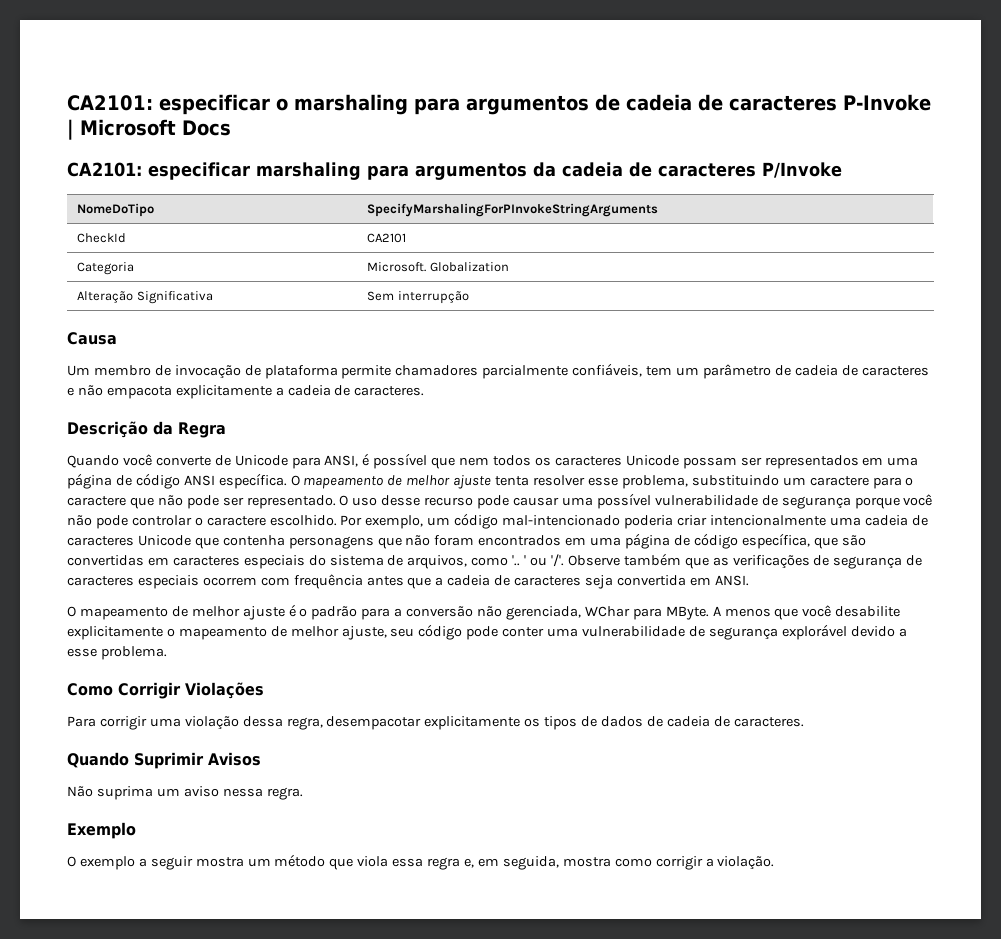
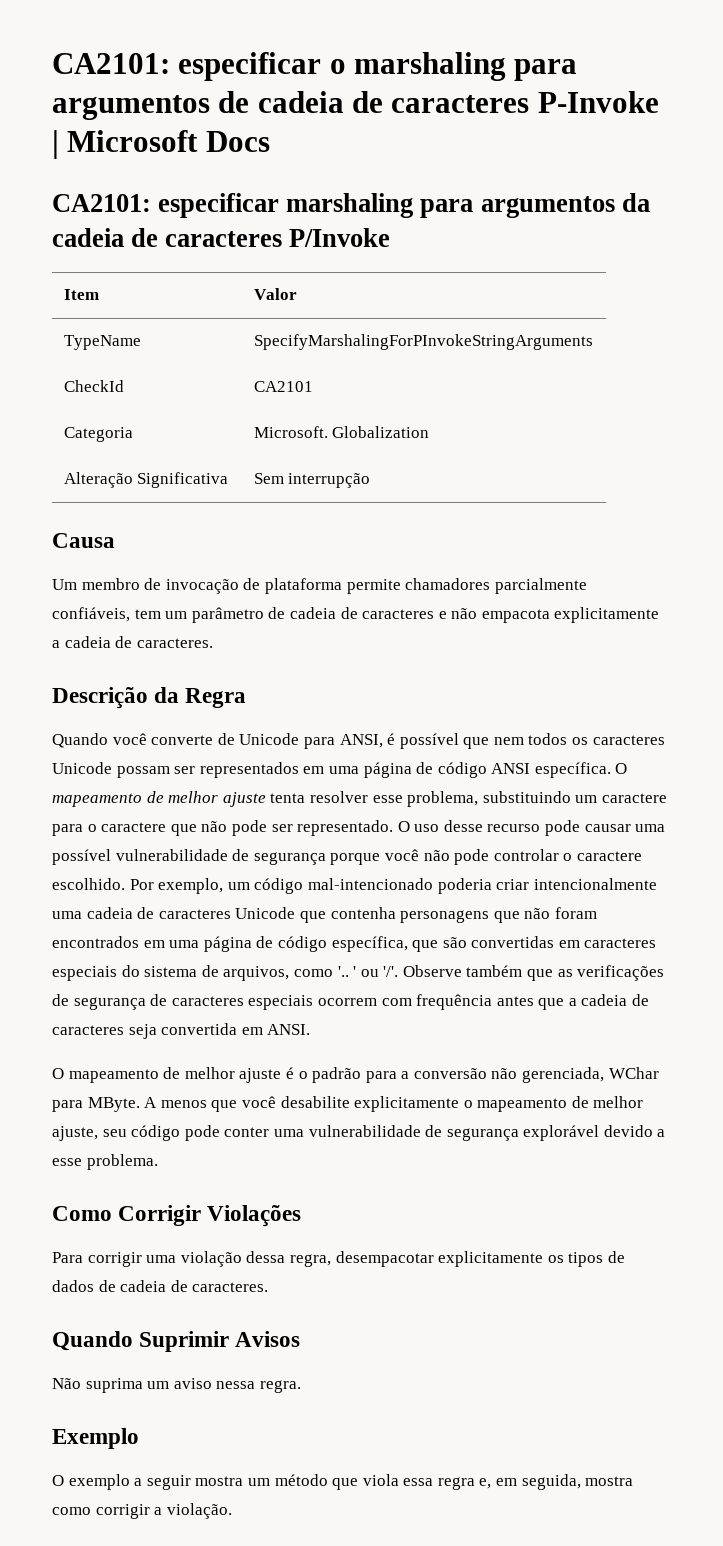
[77,203,155,217] NomeDoTipo -> [63,289,99,300] [253,288,297,300] [63,335,141,350] Item | Valor // TypeName

